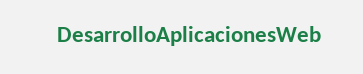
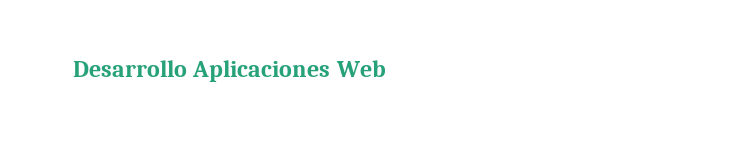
[57,26,321,46] DesarrolloAplicacionesWeb -> [73,60,386,82] Desarrollo Aplicaciones Web

